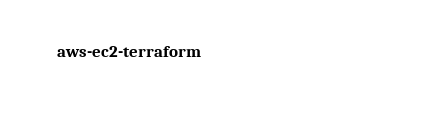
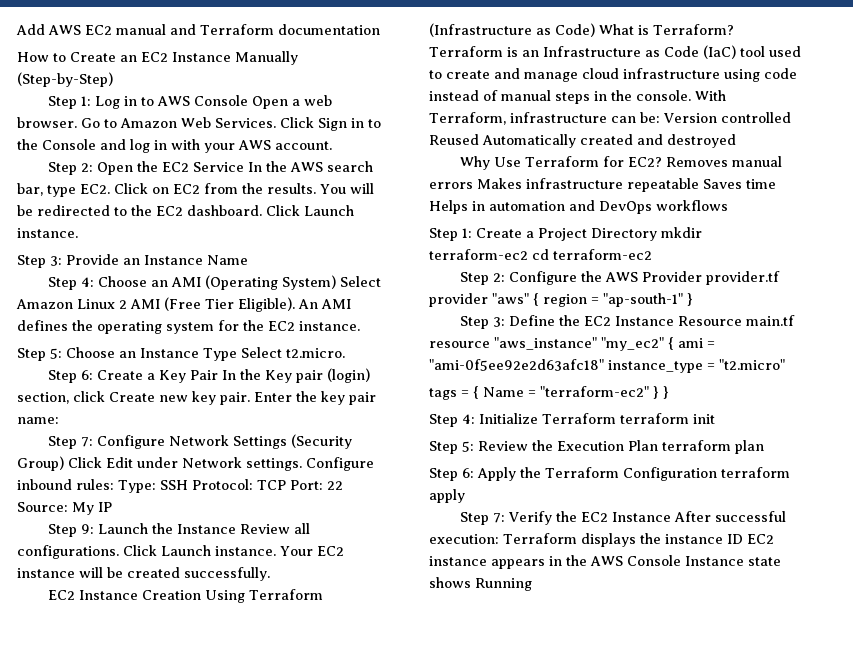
[57,46,201,57] aws-ec2-terraform -> [16,24,380,35] [17,51,298,65] [17,72,113,87] [47,95,332,109] [17,117,381,131] [17,139,332,153] [47,161,373,175] [17,183,374,197] [17,205,354,216] [17,228,78,238] [17,254,248,268] [47,275,381,290] [16,297,351,312] [17,320,360,334] [17,347,345,361] [47,368,370,383] [17,391,376,405] [17,417,59,424] [47,434,352,449] [17,456,374,471] [17,479,343,493] [17,502,112,515] [47,523,310,537] [17,545,344,559] [17,567,270,581] [47,589,323,603] [429,23,734,37] [429,45,801,59] [429,68,797,82] [429,90,726,104] [429,112,791,125] [429,134,736,148] [459,156,782,170] [429,178,776,192] [429,200,728,214] [429,227,702,241] [429,249,652,260] [459,271,780,285] [429,293,693,307] [459,315,795,329] [429,337,715,351] [429,359,785,373] [429,386,669,400] [429,413,715,427] [429,440,764,454] [429,467,790,481] [429,489,465,503] [459,511,786,525] [429,533,774,547] [429,555,781,569] [429,577,532,591] Add AWS EC2 manual and Terraform documentation // How to Create an EC2 Instance Manually (Step-by-Step) // Step 1: Log in to AWS Console Open a web browser. Go to Amazon Web Services. Click Sign in to the Console and log in with your AWS account. // Step 2: Open the EC2 Service In the AWS search bar, type EC2. Click on EC2 from the results. You will be redirected to the EC2 dashboard. Click Launch instance. // Step 3: Provide an Instance Name // Step 4: Choose an AMI (Operating System) Select Amazon Linux 2 AMI (Free Tier Eligible). An AMI defines the operating system for the EC2 instance. // Step 5: Choose an Instance Type Select t2.micro. // Step 6: Create a Key Pair In the Key pair (login) section, click Create new key pair. Enter the key pair name: // Step 7: Configure Network Settings (Security Group) Click Edit under Network settings. Configure inbound rules: Type: SSH Protocol: TCP Port: 22 Source: My IP // Step 9: Launch the Instance Review all configurations. Click Launch instance. Your EC2 instance will be created successfully. // EC2 Instance Creation Using Terraform (Infrastructure as Code) What is Terraform? Terraform is an Infrastructure as Code (IaC) tool used to create and manage cloud infrastructure using code instead of manual steps in the console. With Terraform, infrastructure can be: Version controlled Reused Automatically created and destroyed // Why Use Terraform for EC2? Removes manual errors Makes infrastructure repeatable Saves time Helps in automation and DevOps workflows // Step 1: Create a Project Directory mkdir terraform-ec2 cd terraform-ec2 // Step 2: Configure the AWS Provider provider.tf provider "aws" { region = "ap-south-1" } // Step 3: Define the EC2 Instance Resource main.tf resource "aws_instance" "my_ec2" { ami = "ami-0f5ee92e2d63afc18" instance_type = "t2.micro" // tags = { Name = "terraform-ec2" } } // Step 4: Initialize Terraform terraform init // Step 5: Review the Execution Plan terraform plan // Step 6: Apply the Terraform Configuration terraform apply // Step 7: Verify the EC2 Instance After successful execution: Terraform displays the instance ID EC2 instance appears in the AWS Console Instance state shows Running

